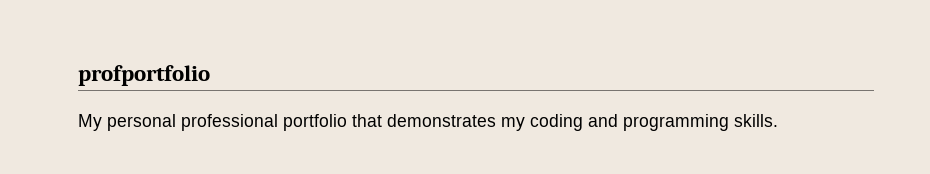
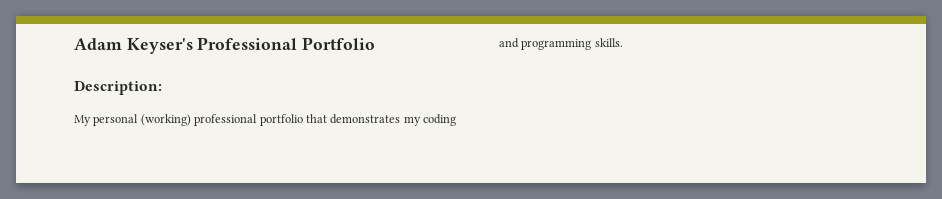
[78,65,210,86] profportfolio -> [74,37,376,54] [74,81,162,95] Adam Keyser's Professional Portfolio // Description:
(176, 122) none -> [140,114,191,126] (working)

